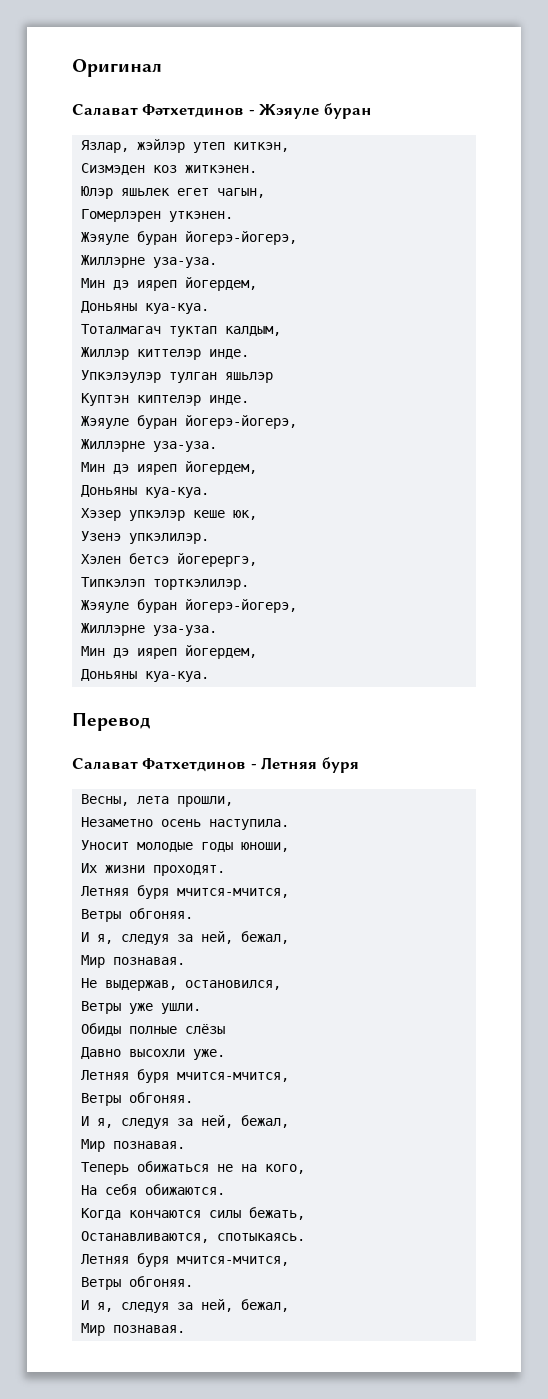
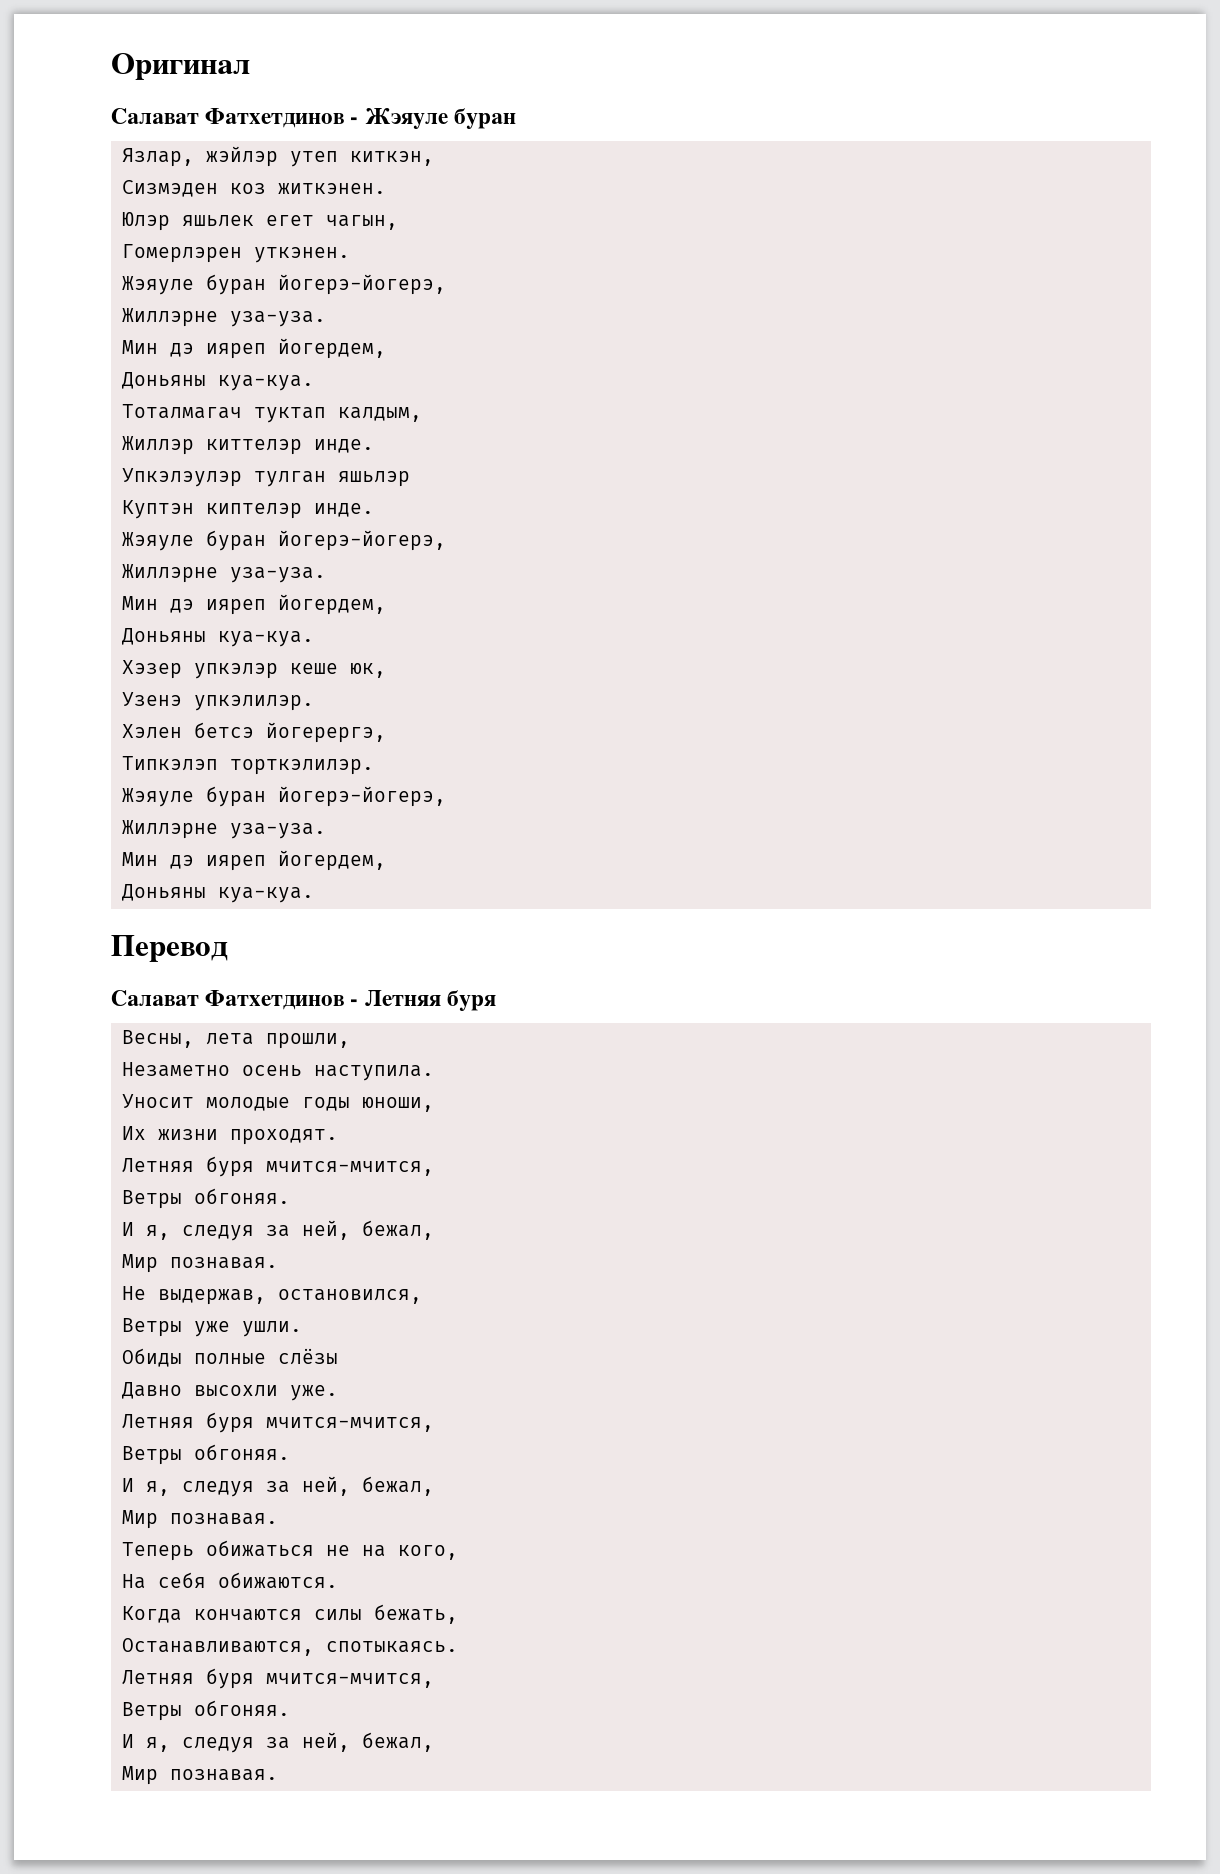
[142,104,245,118] Фәтхетдинов -> [205,108,345,128] Фатхетдинов

